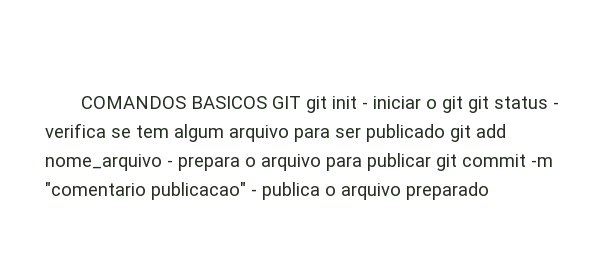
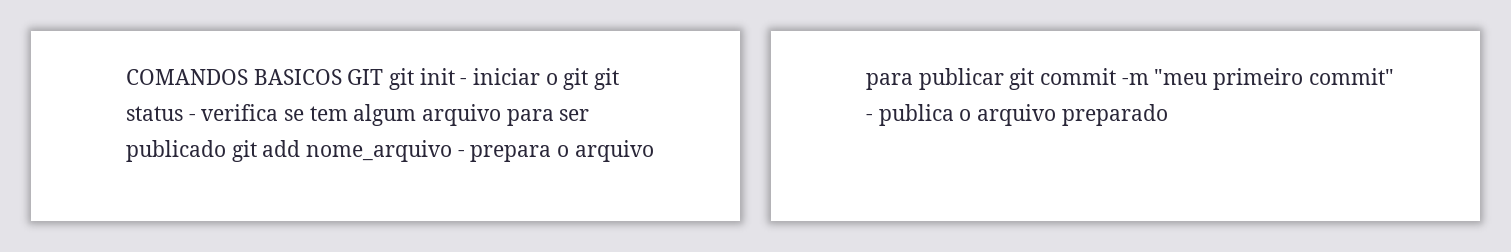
[45,182,246,200] "comentario publicacao" -> [1154,68,1394,90] "meu primeiro commit"

